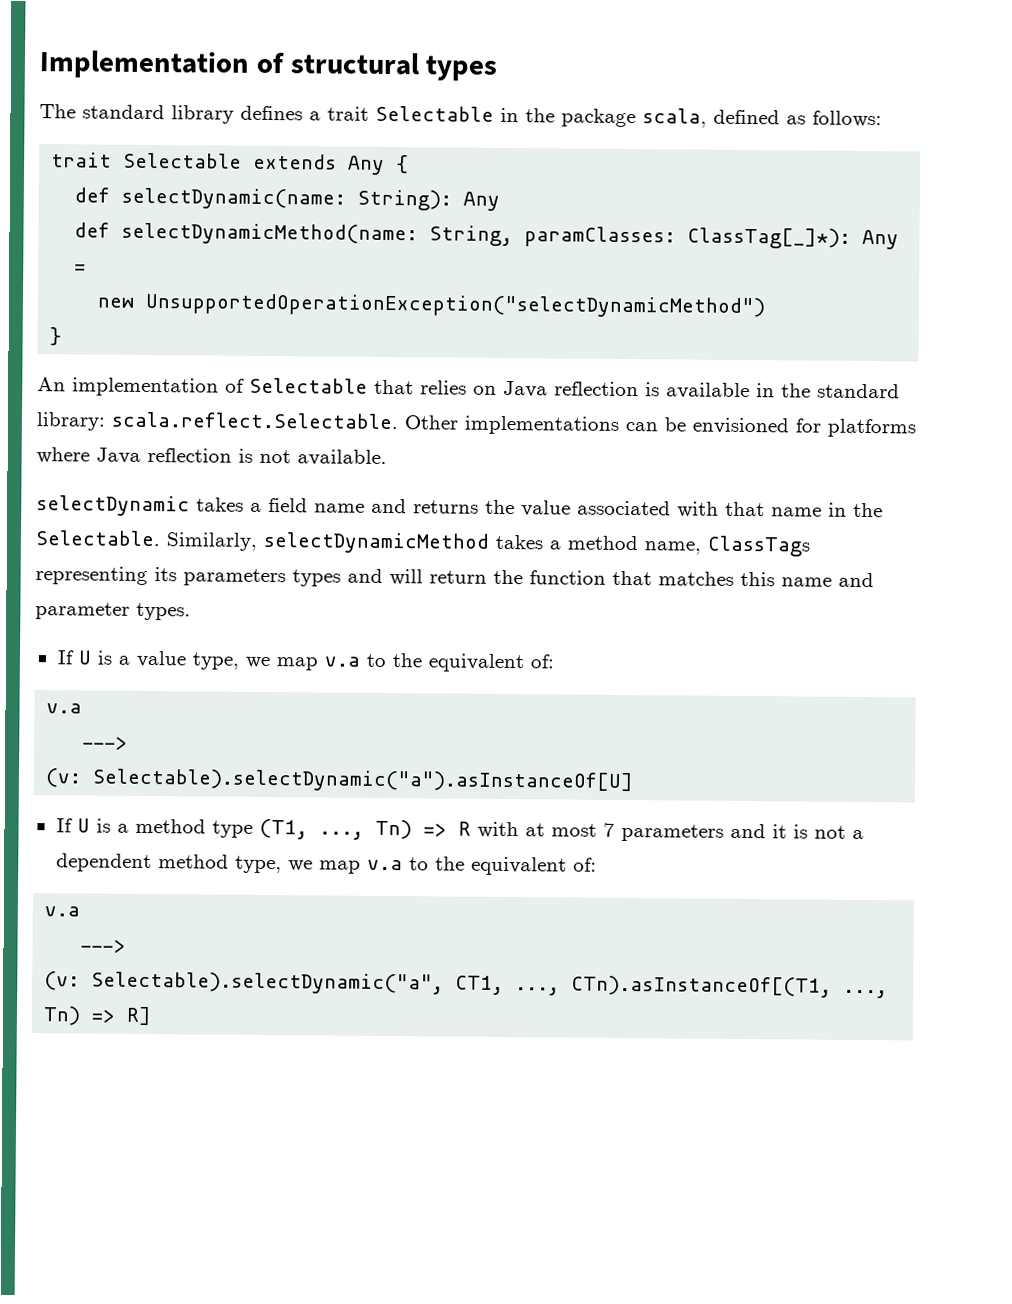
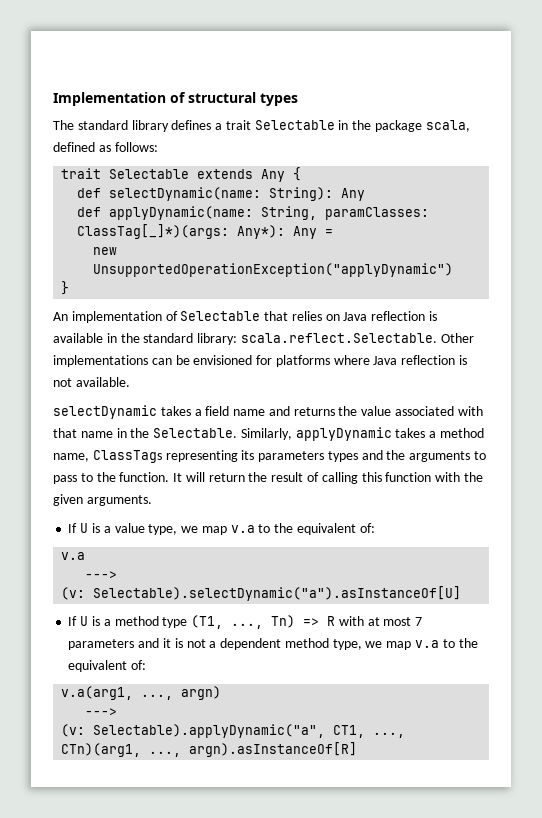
[121,222,419,246] selectDynamicMethod(name: -> [109,206,254,220] applyDynamic(name:
[687,227,852,249] ClassTag[_]*): -> [77,224,286,239] ClassTag[_]*)(args: Any*):
[145,292,766,319] UnsupportedOperationException("selectDynamicMethod") -> [93,263,454,277] UnsupportedOperationException("applyDynamic")
[263,531,489,554] selectDynamicMethod -> [295,427,392,441] applyDynamic
[389,569,874,588] [35,602,191,621] will return the function that matches this name and parameter types. -> [386,450,487,462] [53,472,483,484] [53,494,152,506] the arguments to pass to the function. It will return the result of calling this function with the given arguments.
[44,906,81,917] [80,939,127,953] [44,971,445,995] v.a // ---> // (v: Selectable).selectDynamic("a", -> [61,686,222,700] [85,708,118,716] [61,724,326,738] v.a(arg1, ..., argn) // ---> // (v: Selectable).applyDynamic("a",
[571,975,889,999] [43,1006,153,1026] CTn).asInstanceOf[(T1, ..., Tn) => R] -> [61,742,358,757] CTn)(arg1, ..., argn).asInstanceOf[R]

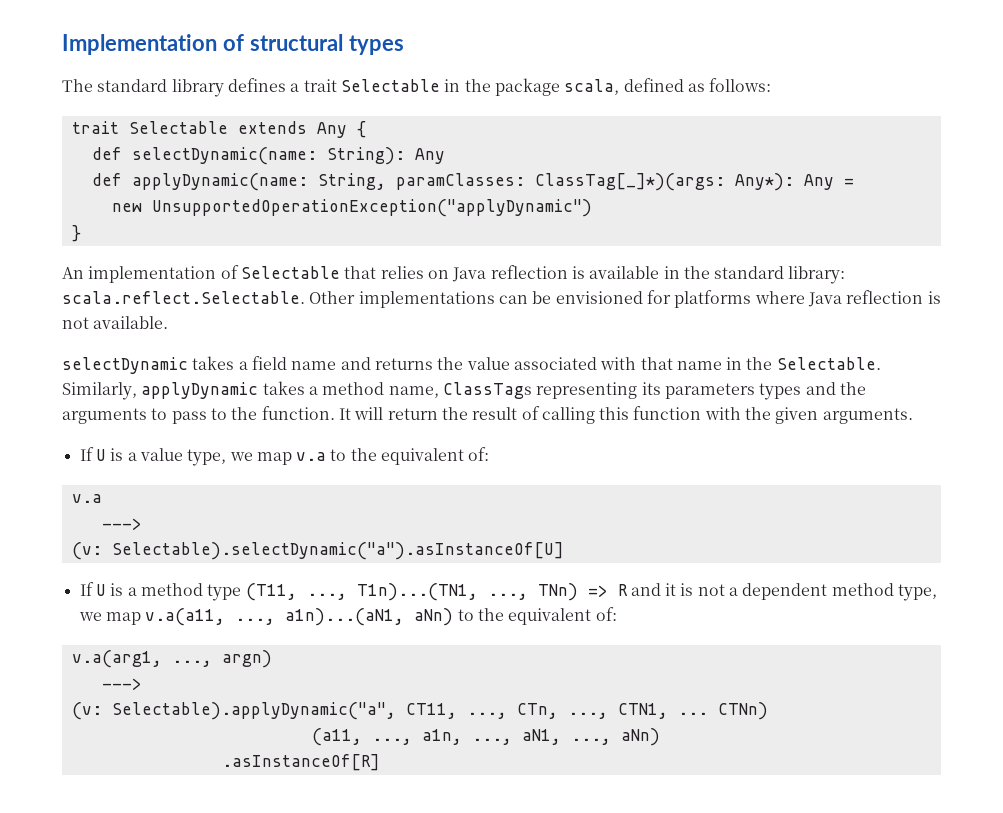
[191,615,423,629] [68,639,135,650] (T1, ..., Tn) => R with at most 7 parameters -> [245,583,628,601] (T11, ..., T1n)...(TN1, ..., TNn) => R
[414,640,439,648] v.a -> [145,608,454,626] v.a(a11, ..., a1n)...(aN1, aNn)
[333,725,406,738] [61,742,358,757] CT1, ..., CTn)(arg1, ..., argn).asInstanceOf[R] -> [405,702,768,720] [311,728,660,746] [221,754,380,771] CT11, ..., CTn, ..., CTN1, ... CTNn) // (a11, ..., a1n, ..., aN1, ..., aNn) // .asInstanceOf[R]

